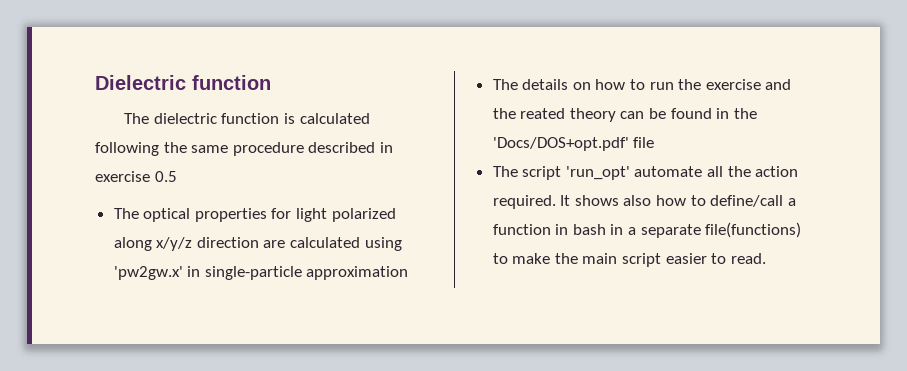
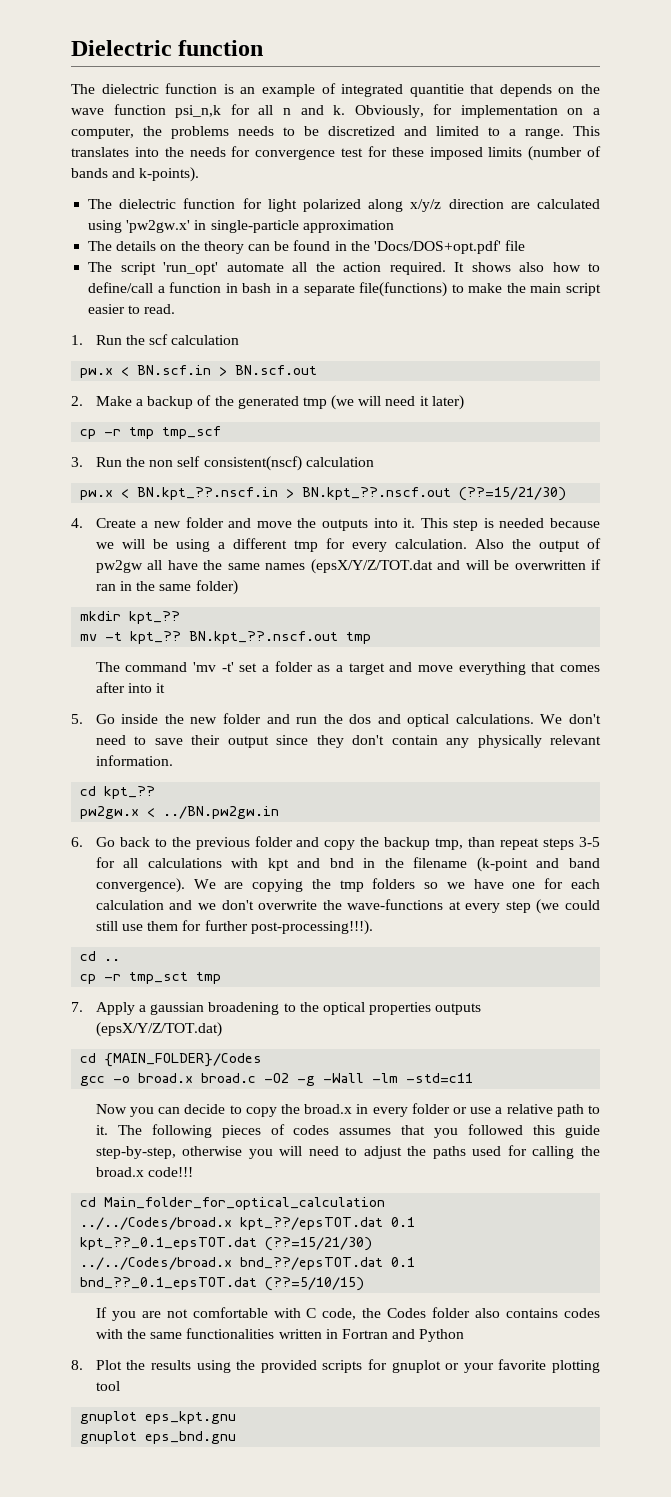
[299,113,370,124] [95,142,393,156] [95,171,177,182] [113,208,267,222] calculated following the same procedure described in exercise 0.5 // The optical properties -> [240,83,600,97] [71,104,600,118] [71,126,600,139] [71,146,601,161] [71,167,200,182] [88,198,236,209] an example of integrated quantitie that depends on the wave function psi_n,k for all n and k. Obviously, for implementation on a computer, the problems needs to be discretized and limited to a range. This translates into the needs for convergence test for these imposed limits (number of bands and k-points). // The dielectric function
[595,79,792,90] [492,108,566,119] how to run the exercise and the reated -> [180,241,200,251] the
(766, 258) none -> [71,334,240,345] [80,365,318,378] [71,395,464,410] [80,426,222,439] [71,456,374,471] [80,487,567,501] [71,517,600,531] [95,538,601,552] [95,559,601,574] [95,580,238,595] [80,611,181,624] [80,631,372,644] [95,661,600,675] [95,682,166,693] [71,713,601,727] [95,735,601,748] [95,755,173,766] [80,786,156,799] [80,806,280,819] [71,836,600,850] [95,857,601,872] [95,878,601,893] [95,899,601,914] [95,920,373,935] [80,951,121,961] [80,972,222,984] [71,1002,482,1015] [95,1022,222,1037] [80,1053,263,1067] [80,1073,474,1086] [95,1103,600,1117] [95,1124,600,1138] [95,1145,601,1159] [95,1167,194,1177] [80,1197,386,1210] [80,1217,416,1230] [80,1237,373,1251] [80,1257,416,1270] [80,1277,365,1291] [95,1307,600,1321] [95,1328,465,1342] [71,1359,600,1373] [95,1381,120,1391] [80,1411,237,1424] [80,1431,237,1444] // 1. Run the scf calculation // pw.x < BN.scf.in > BN.scf.out // 2. Make a backup of the generated tmp (we will need it later) // cp -r tmp tmp_scf // 3. Run the non self consistent(nscf) calculation // pw.x < BN.kpt_??.nscf.in > BN.kpt_??.nscf.out (??=15/21/30) // 4. Create a new folder and move the outputs into it. This step is needed because we will be using a different tmp for every calculation. Also the output of pw2gw all have the same names (epsX/Y/Z/TOT.dat and will be overwritten if ran in the same folder) // mkdir kpt_?? // mv -t kpt_?? BN.kpt_??.nscf.out tmp // The command 'mv -t' set a folder as a target and move everything that comes after into it // 5. Go inside the new folder and run the dos and optical calculations. We don't need to save their output since they don't contain any physically relevant information. // cd kpt_?? // pw2gw.x < ../BN.pw2gw.in // 6. Go back to the previous folder and copy the backup tmp, than repeat steps 3-5 for all calculations with kpt and bnd in the filename (k-point and band convergence). We are copying the tmp folders so we have one for each calculation and we don't overwrite the wave-functions at every step (we could still use them for further post-processing!!!). // cd .. // cp -r tmp_sct tmp // 7. Apply a gaussian broadening to the optical properties outputs (epsX/Y/Z/TOT.dat) // cd {MAIN_FOLDER}/Codes // gcc -o broad.x broad.c -O2 -g -Wall -lm -std=c11 // Now you can decide to copy the broad.x in every folder or use a relative path to it. The following pieces of codes assumes that you followed this guide step-by-step, otherwise you will need to adjust the paths used for calling the broad.x code!!! // cd Main_folder_for_optical_calculation // ../../Codes/broad.x kpt_??/epsTOT.dat 0.1 kpt_??_0.1_epsTOT.dat (??=15/21/30) // ../../Codes/broad.x bnd_??/epsTOT.dat 0.1 bnd_??_0.1_epsTOT.dat (??=5/10/15) // If you are not comfortable with C code, the Codes folder also contains codes with the same functionalities written in Fortran and Python // 8. Plot the results using the provided scripts for gnuplot or your favorite plotting tool // gnuplot eps_kpt.gnu // gnuplot eps_bnd.gnu

